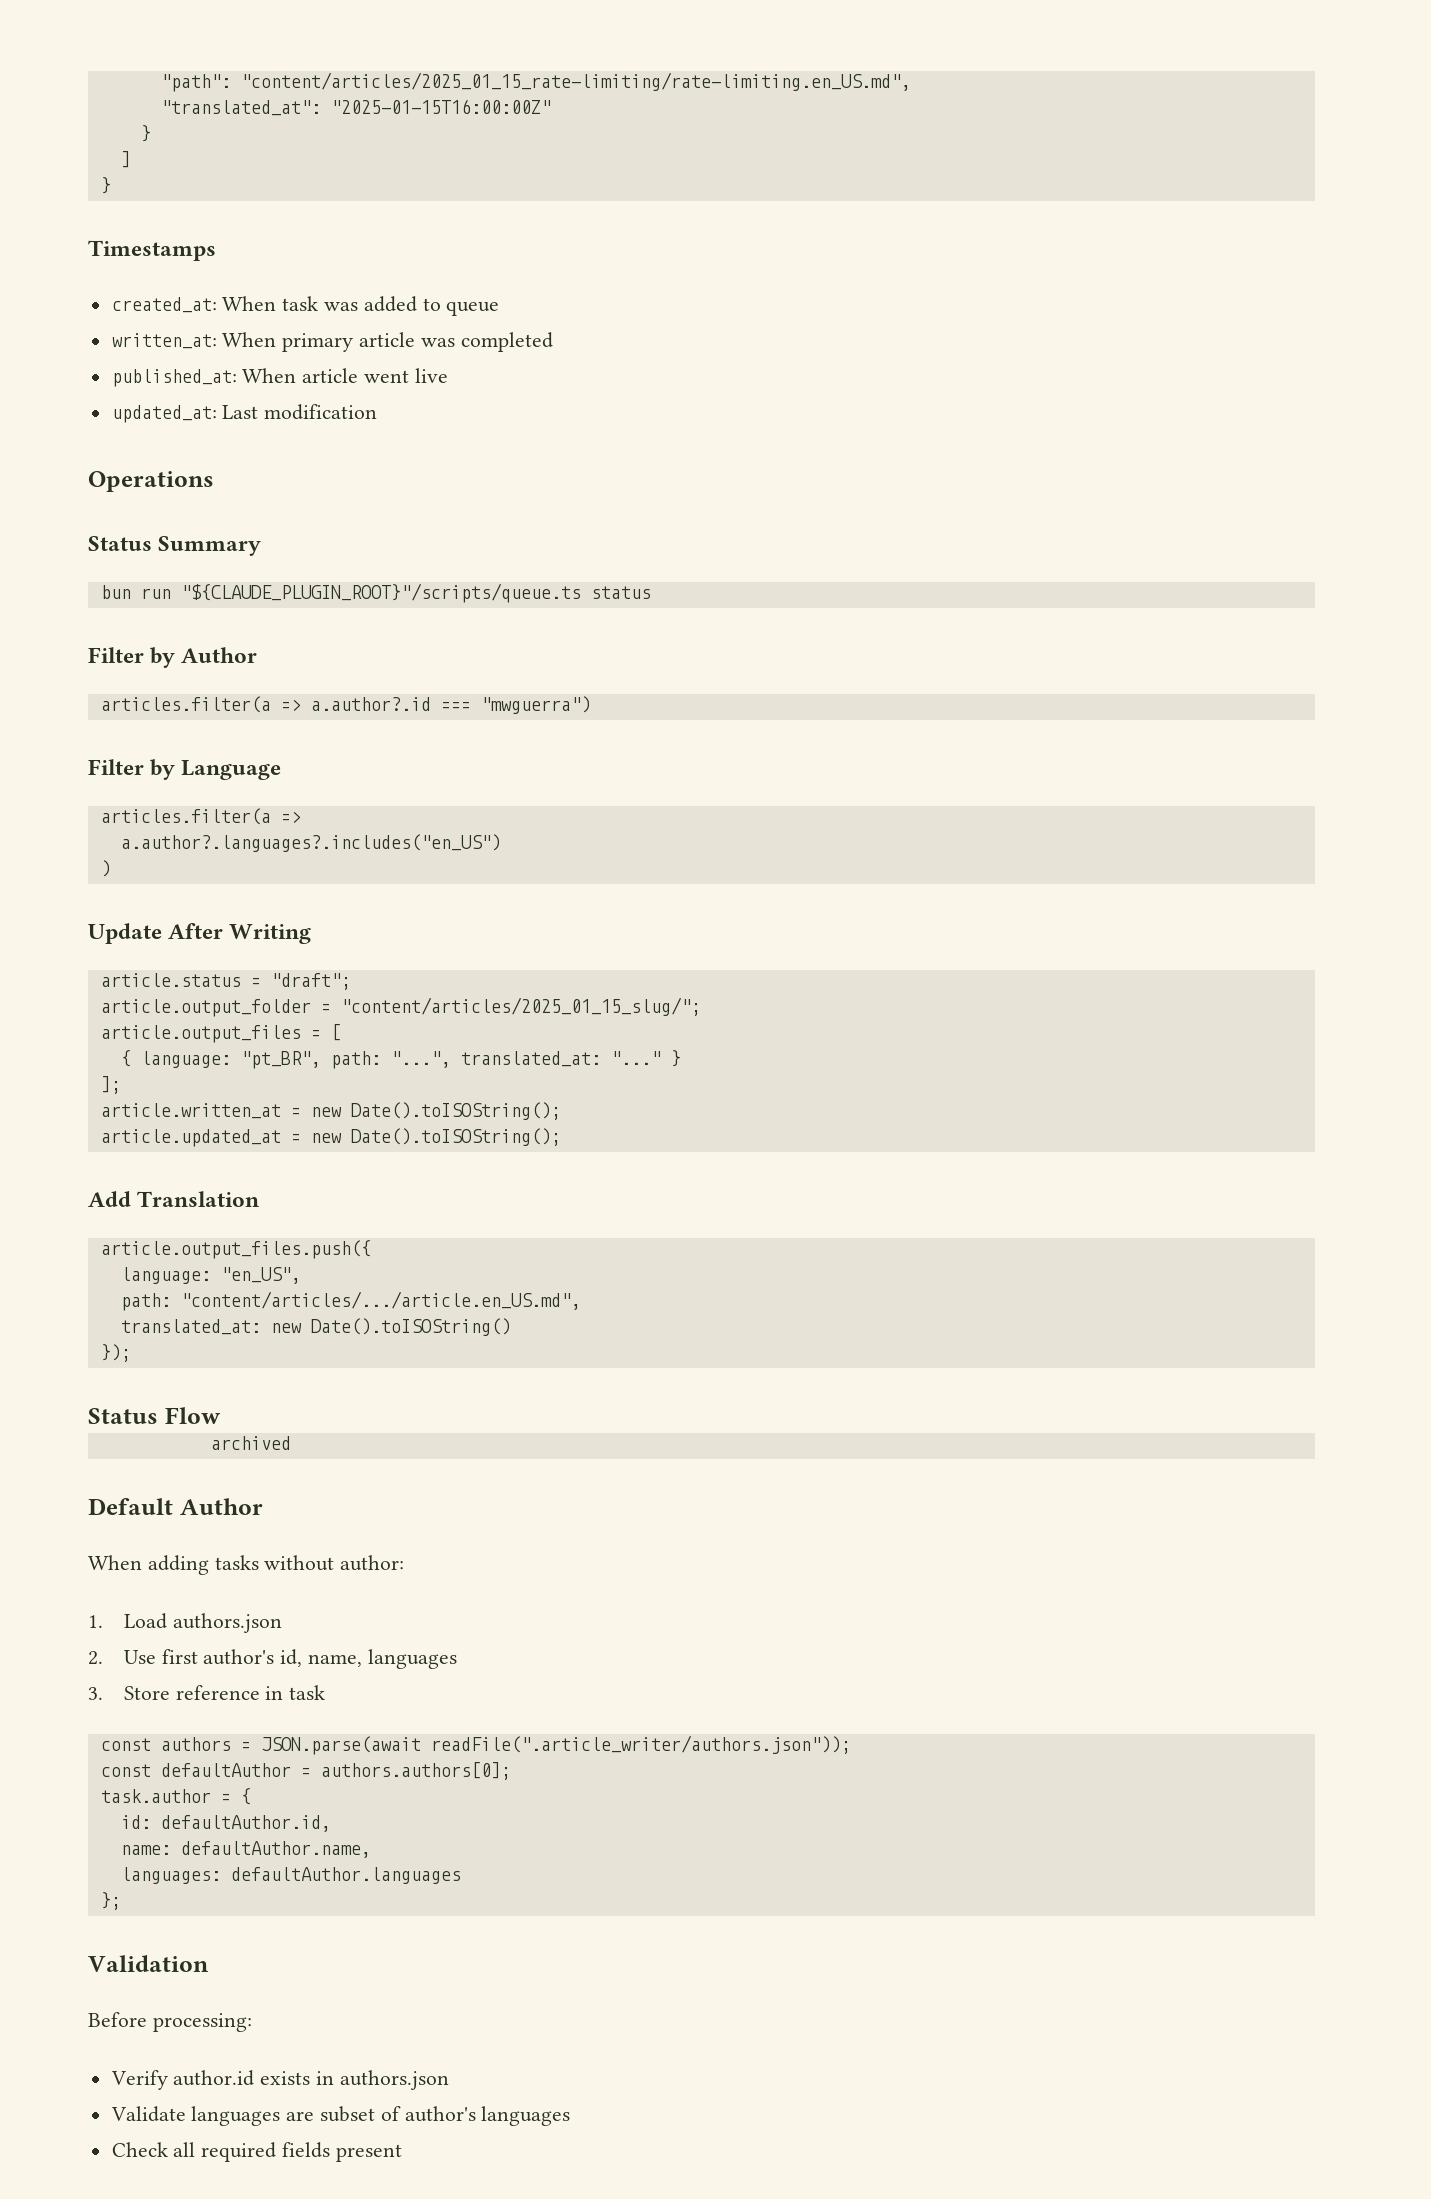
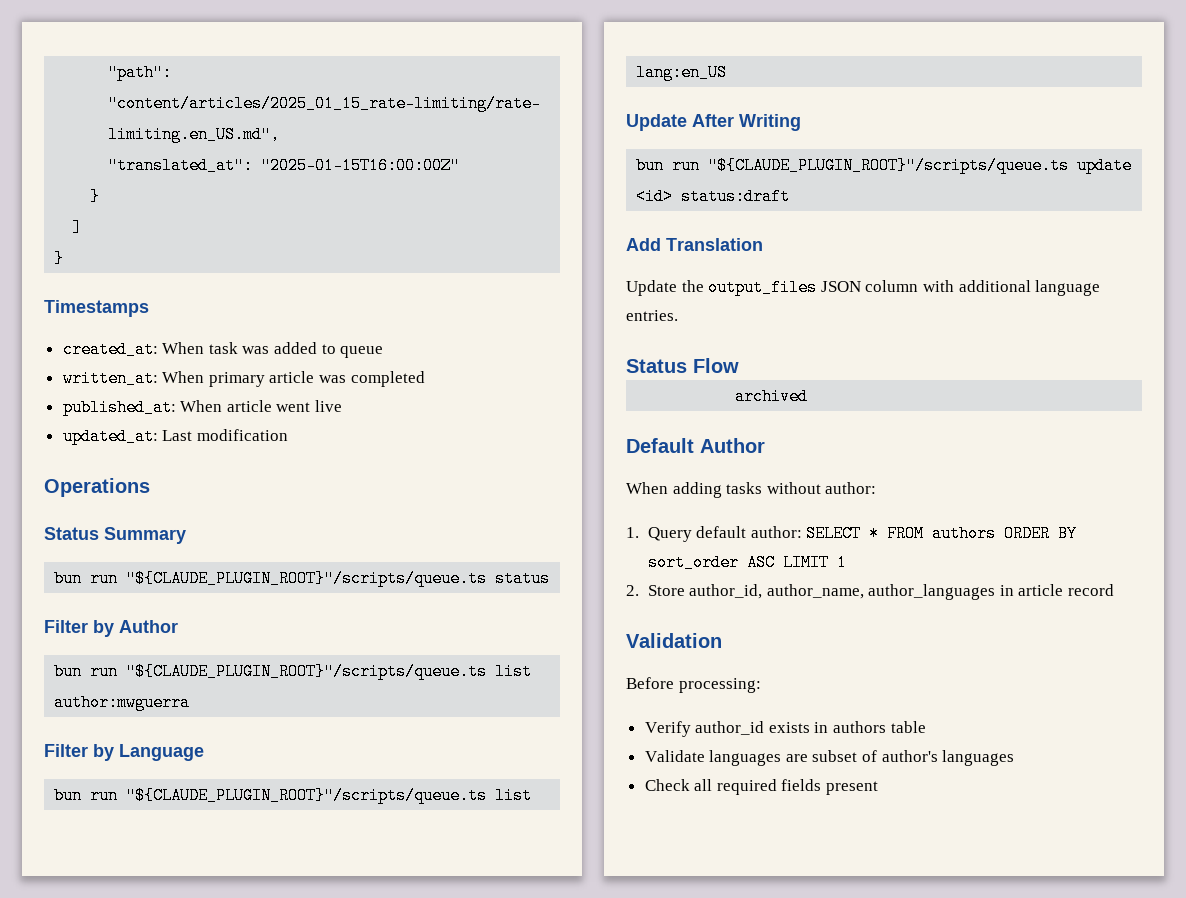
[100,696,591,714] [88,759,282,780] [100,808,301,825] [120,834,501,852] [100,860,111,877] [88,923,312,944] [100,973,351,990] [100,997,701,1017] [100,1024,341,1043] [120,1050,681,1069] [100,1076,121,1094] [100,1102,561,1120] [100,1128,561,1147] [88,1191,260,1207] [100,1240,371,1259] [120,1267,301,1284] [120,1291,581,1311] [120,1318,511,1336] [100,1344,131,1362] articles.filter(a => a.author?.id === "mwguerra") // Filter by Language // articles.filter(a => // a.author?.languages?.includes("en_US") // ) // Update After Writing // article.status = "draft"; // article.output_folder = "content/articles/2025_01_15_slug/"; // article.output_files = [ // { language: "pt_BR", path: "...", translated_at: "..." } // ]; // article.written_at = new Date().toISOString(); // article.updated_at = new Date().toISOString(); // Add Translation // article.output_files.push({ // language: "en_US", // path: "content/articles/.../article.en_US.md", // translated_at: new Date().toISOString() // }); -> [54,663,533,680] [54,694,191,711] [44,744,204,761] [54,787,533,804] [636,64,728,81] [626,114,801,131] [636,157,1133,174] [636,188,791,205] [626,238,763,251] [626,279,1101,296] [626,310,678,321] bun run "${CLAUDE_PLUGIN_ROOT}"/scripts/queue.ts list author:mwguerra // Filter by Language // bun run "${CLAUDE_PLUGIN_ROOT}"/scripts/queue.ts list lang:en_US // Update After Writing // bun run "${CLAUDE_PLUGIN_ROOT}"/scripts/queue.ts update <id> status:draft // Add Translation // Update the output_files JSON column with additional language entries.
[123,1613,282,1633] [88,1649,457,1669] [88,1685,326,1700] [100,1735,851,1755] [100,1762,511,1780] [100,1788,251,1805] [120,1815,331,1832] [120,1841,371,1858] [120,1867,461,1884] [100,1892,121,1910] Load authors.json // 2. Use first author's id, name, languages // 3. Store reference in task // const authors = JSON.parse(await readFile(".article_writer/authors.json")); // const defaultAuthor = authors.authors[0]; // task.author = { // id: defaultAuthor.id, // name: defaultAuthor.name, // languages: defaultAuthor.languages // }; -> [647,525,1078,542] [647,554,847,571] [626,584,1115,600] Query default author: SELECT * FROM authors ORDER BY sort_order ASC LIMIT 1 // 2. Store author_id, author_name, author_languages in article record
[173,2070,255,2086] author.id -> [695,721,765,735] author_id
[339,2070,449,2090] authors.json -> [833,721,926,733] authors table

